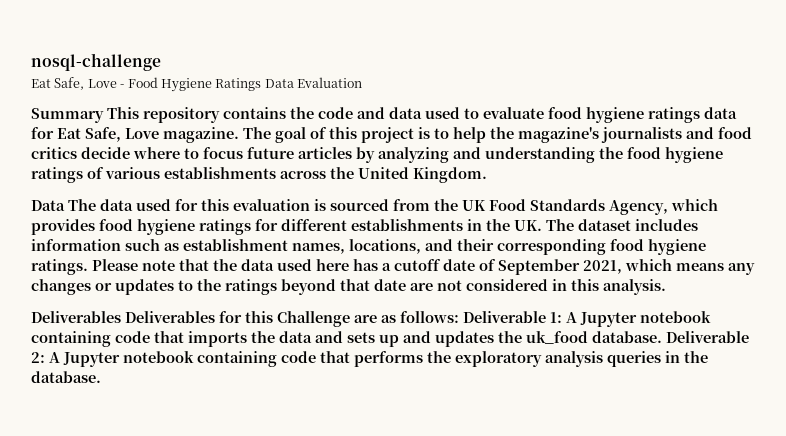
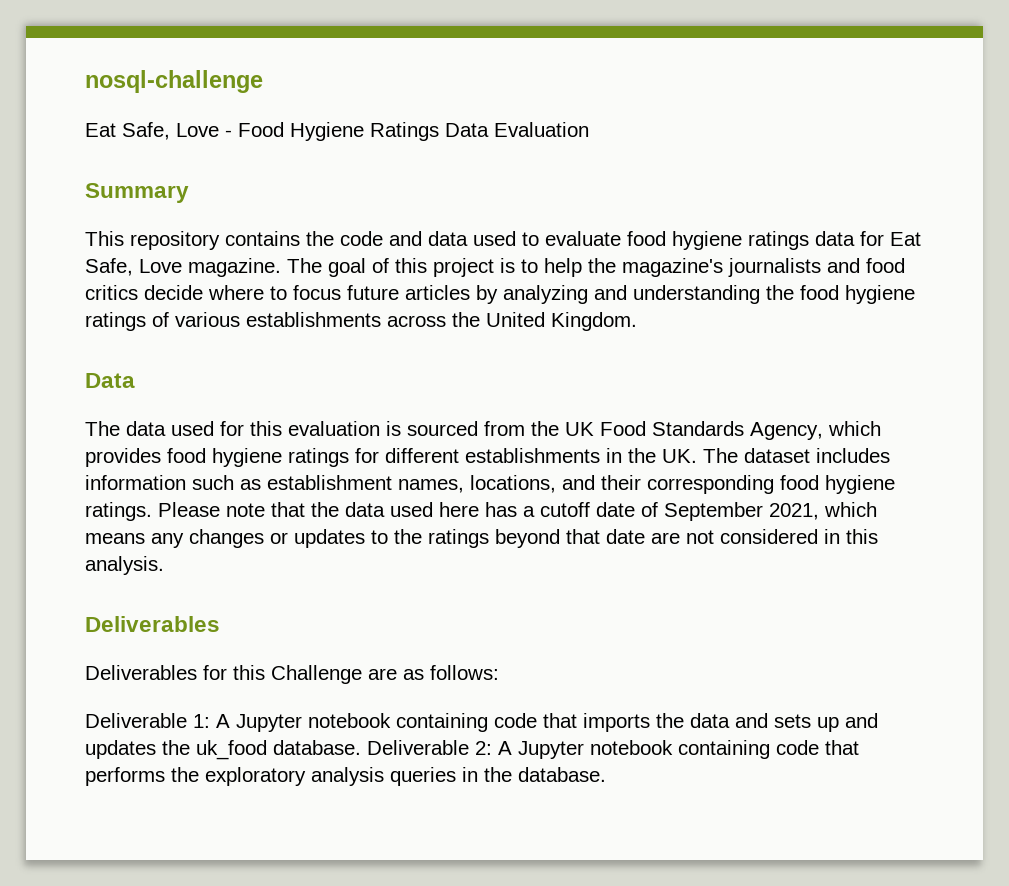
(104, 115) none -> (189, 193) //
(65, 205) none -> (135, 380) //
(121, 317) none -> (220, 624) //
(459, 317) none -> (499, 672) //

